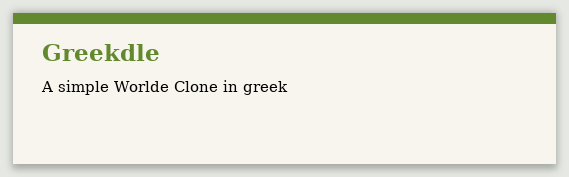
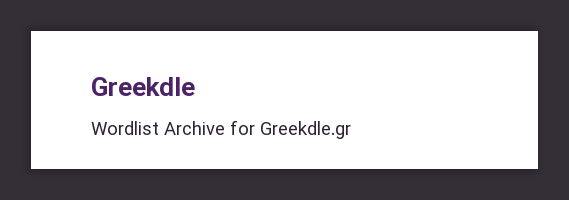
[41,80,288,95] A simple Worlde Clone in greek -> [91,120,351,139] Wordlist Archive for Greekdle.gr

